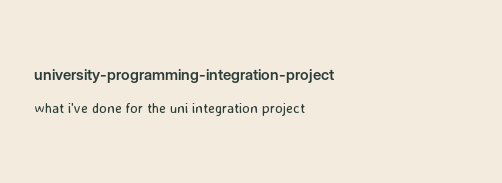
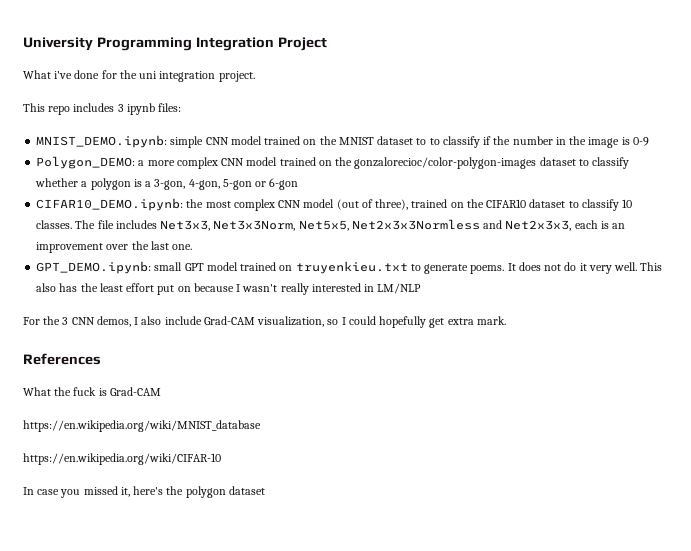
[34,69,334,83] [34,103,64,113] university-programming-integration-project // what -> [23,37,327,51] [23,70,51,79] University Programming Integration Project // What
[262,102,305,116] project -> [218,71,255,82] [23,103,182,115] [36,135,649,148] [36,156,630,169] [35,178,299,190] [36,198,633,211] [36,219,626,231] [36,241,193,253] [36,261,663,274] [36,283,422,295] [23,316,506,328] [23,353,101,365] [23,387,161,396] [23,420,261,432] [23,453,221,465] [23,486,265,498] project. // This repo includes 3 ipynb files: // MNIST_DEMO.ipynb: simple CNN model trained on the MNIST dataset to to classify if the number in the image is 0-9 // Polygon_DEMO: a more complex CNN model trained on the gonzalorecioc/color-polygon-images dataset to classify whether a polygon is a 3-gon, 4-gon, 5-gon or 6-gon // CIFAR10_DEMO.ipynb: the most complex CNN model (out of three), trained on the CIFAR10 dataset to classify 10 classes. The file includes Net3x3, Net3x3Norm, Net5x5, Net2x3x3Normless and Net2x3x3, each is an improvement over the last one. // GPT_DEMO.ipynb: small GPT model trained on truyenkieu.txt to generate poems. It does not do it very well. This also has the least effort put on because I wasn't really interested in LM/NLP // For the 3 CNN demos, I also include Grad-CAM visualization, so I could hopefully get extra mark. // References // What the fuck is Grad-CAM // https://en.wikipedia.org/wiki/MNIST_database // https://en.wikipedia.org/wiki/CIFAR-10 // In case you missed it, here's the polygon dataset

